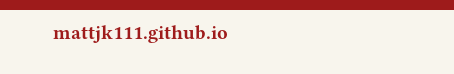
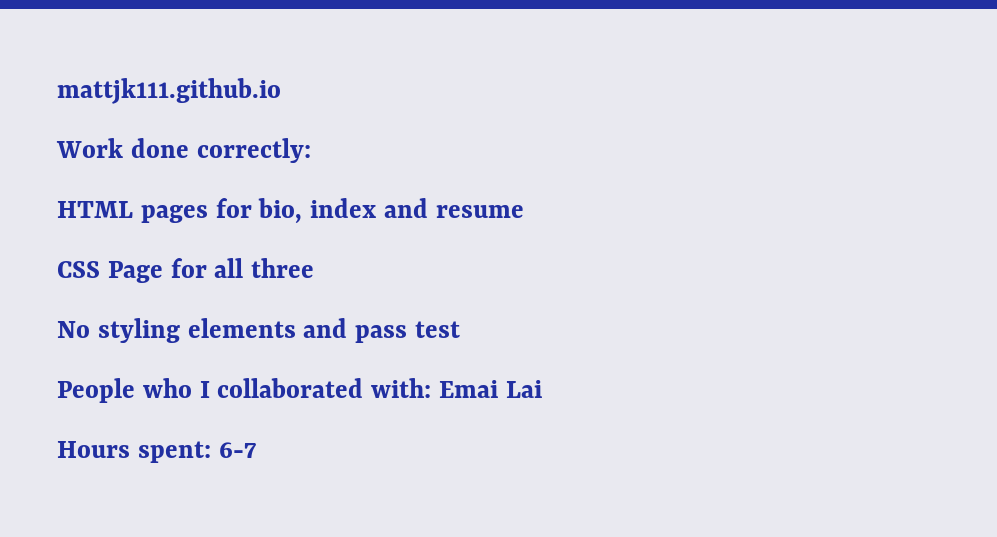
(228, 34) none -> [56,138,311,163] [57,198,524,224] [57,258,315,283] [57,318,461,343] [57,378,542,403] [57,441,257,463] // Work done correctly: // HTML pages for bio, index and resume // CSS Page for all three // No styling elements and pass test // People who I collaborated with: Emai Lai // Hours spent: 6-7

